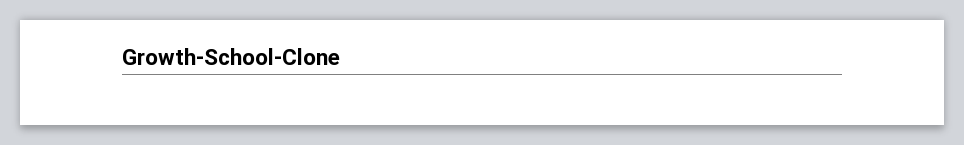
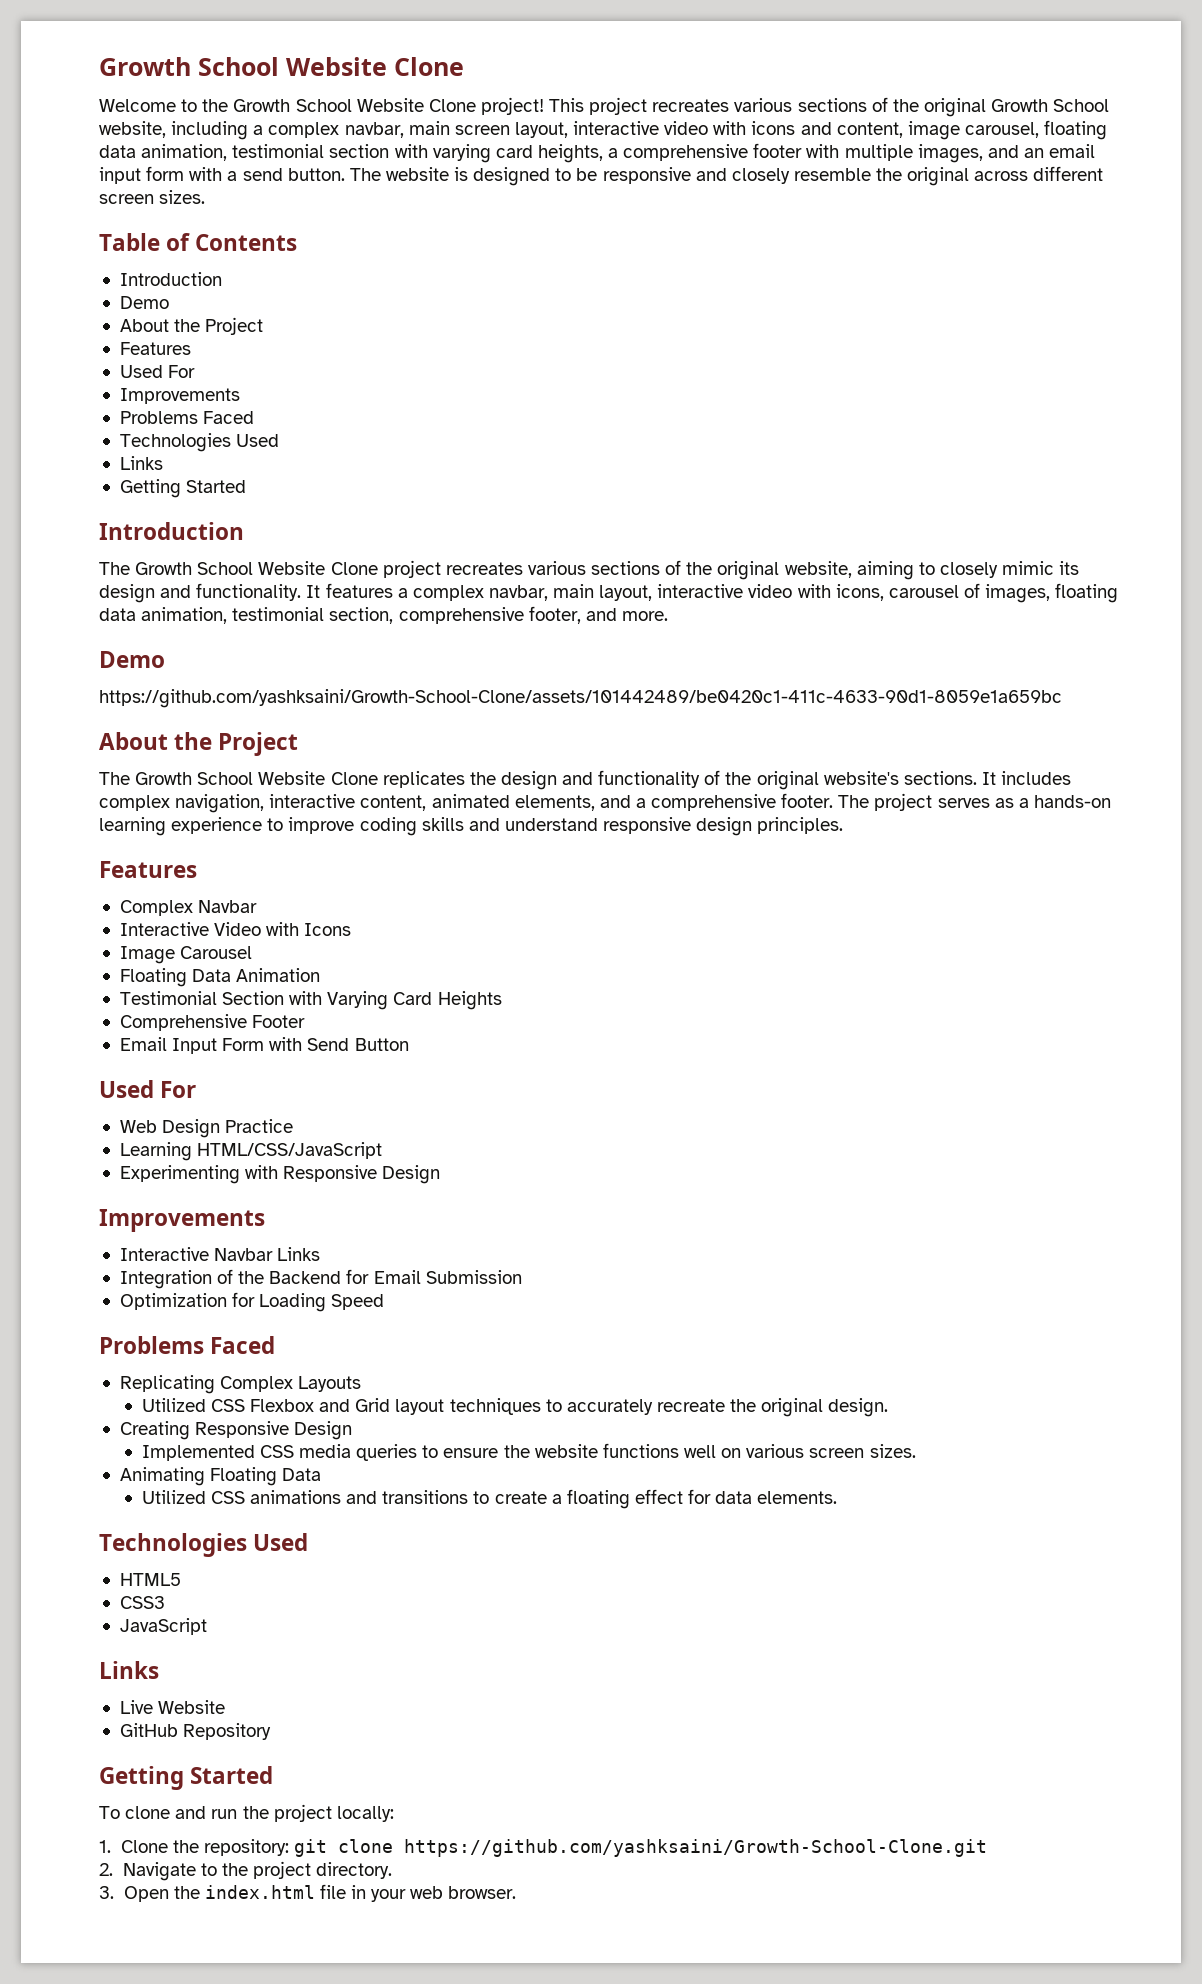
[122,48,340,65] Growth-School-Clone -> [99,57,464,76] [99,97,1110,117] [99,120,1108,140] [99,143,1096,163] [99,166,1104,186] [99,190,206,204] [99,233,298,251] [119,272,222,286] [119,296,169,309] [119,317,264,335] [119,342,191,355] [119,365,196,378] [119,388,240,404] [119,411,255,424] [119,433,280,452] [119,456,163,470] [119,479,247,498] [99,522,244,540] [99,560,1080,580] [99,583,1119,603] [99,606,668,624] [99,651,165,668] [99,689,1062,708] [99,732,299,756] [99,770,1072,790] [99,793,1111,813] [99,817,844,836] [99,861,197,878] [119,900,258,916] [119,922,352,936] [119,946,253,964] [119,968,321,987] [119,991,502,1010] [119,1014,306,1031] [119,1037,409,1054] [99,1080,197,1098] [119,1119,294,1138] [119,1142,383,1161] [119,1165,441,1184] [99,1209,265,1232] [119,1247,321,1261] [119,1269,522,1289] [119,1292,385,1312] [99,1336,276,1354] [119,1375,362,1394] [141,1398,889,1417] [119,1421,353,1440] [141,1443,916,1461] [119,1467,322,1486] [141,1489,838,1509] [99,1533,309,1557] [119,1573,181,1586] [119,1596,165,1609] [119,1618,207,1635] [99,1661,159,1679] [119,1700,226,1714] [119,1723,272,1740] [99,1766,274,1790] [99,1804,394,1822] [99,1839,988,1857] [99,1861,393,1881] [99,1884,517,1902] Growth School Website Clone // Welcome to the Growth School Website Clone project! This project recreates various sections of the original Growth School website, including a complex navbar, main screen layout, interactive video with icons and content, image carousel, floating data animation, testimonial section with varying card heights, a comprehensive footer with multiple images, and an email input form with a send button. The website is designed to be responsive and closely resemble the original across different screen sizes. // Table of Contents // Introduction // Demo // About the Project // Features // Used For // Improvements // Problems Faced // Technologies Used // Links // Getting Started // Introduction // The Growth School Website Clone project recreates various sections of the original website, aiming to closely mimic its design and functionality. It features a complex navbar, main layout, interactive video with icons, carousel of images, floating data animation, testimonial section, comprehensive footer, and more. // Demo // https://github.com/yashksaini/Growth-School-Clone/assets/101442489/be0420c1-411c-4633-90d1-8059e1a659bc // About the Project // The Growth School Website Clone replicates the design and functionality of the original website's sections. It includes complex navigation, interactive content, animated elements, and a comprehensive footer. The project serves as a hands-on learning experience to improve coding skills and understand responsive design principles. // Features // Complex Navbar // Interactive Video with Icons // Image Carousel // Floating Data Animation // Testimonial Section with Varying Card Heights // Comprehensive Footer // Email Input Form with Send Button // Used For // Web Design Practice // Learning HTML/CSS/JavaScript // Experimenting with Responsive Design // Improvements // Interactive Navbar Links // Integration of the Backend for Email Submission // Optimization for Loading Speed // Problems Faced // Replicating Complex Layouts // Utilized CSS Flexbox and Grid layout techniques to accurately recreate the original design. // Creating Responsive Design // Implemented CSS media queries to ensure the website functions well on various screen sizes. // Animating Floating Data // Utilized CSS animations and transitions to create a floating effect for data elements. // Technologies Used // HTML5 // CSS3 // JavaScript // Links // Live Website // GitHub Repository // Getting Started // To clone and run the project locally: // 1. Clone the repository: git clone https://github.com/yashksaini/Growth-School-Clone.git // 2. Navigate to the project directory. // 3. Open the index.html file in your web browser.

